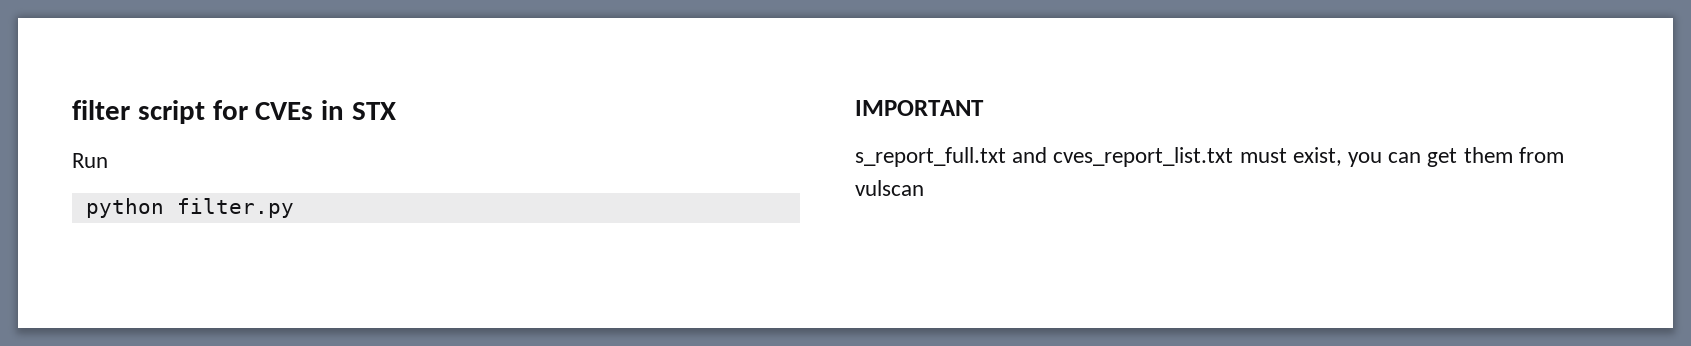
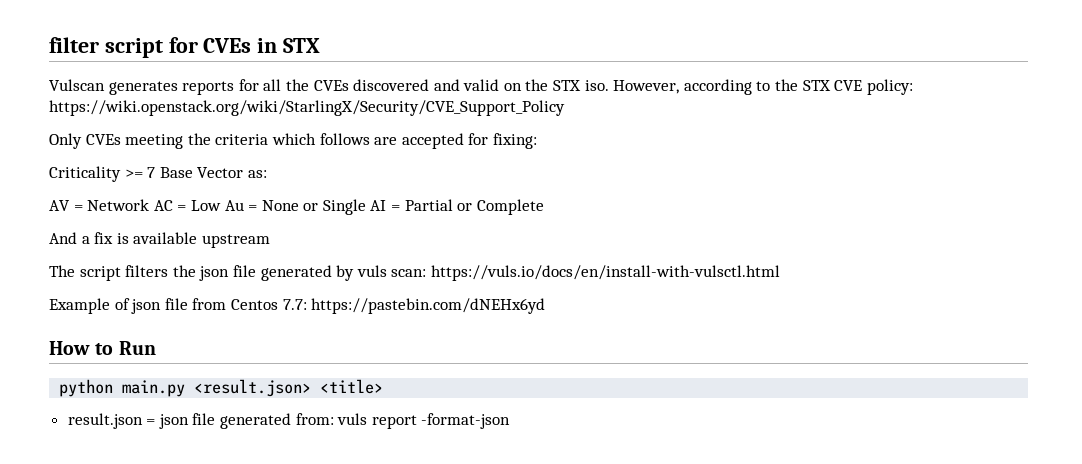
[72,153,108,168] [85,198,294,218] [855,100,984,116] [855,147,1564,167] [855,180,924,196] Run // python filter.py // IMPORTANT // s_report_full.txt and cves_report_list.txt must exist, you can get them from vulscan -> [49,79,913,95] [49,100,565,116] [49,133,537,149] [49,166,267,182] [49,199,544,215] [49,232,270,248] [49,265,780,281] [49,298,546,314] [49,341,156,355] [59,379,384,397] [67,413,511,429] Vulscan generates reports for all the CVEs discovered and valid on the STX iso. However, according to the STX CVE policy: https://wiki.openstack.org/wiki/StarlingX/Security/CVE_Support_Policy // Only CVEs meeting the criteria which follows are accepted for fixing: // Criticality >= 7 Base Vector as: // AV = Network AC = Low Au = None or Single AI = Partial or Complete // And a fix is available upstream // The script filters the json file generated by vuls scan: https://vuls.io/docs/en/install-with-vulsctl.html // Example of json file from Centos 7.7: https://pastebin.com/dNEHx6yd // How to Run // python main.py <result.json> <title> // result.json = json file generated from: vuls report -format-json

